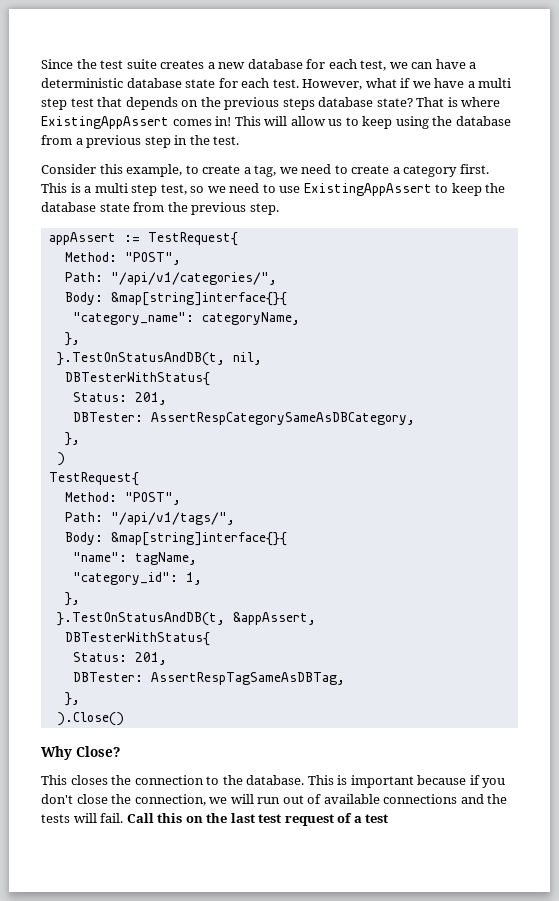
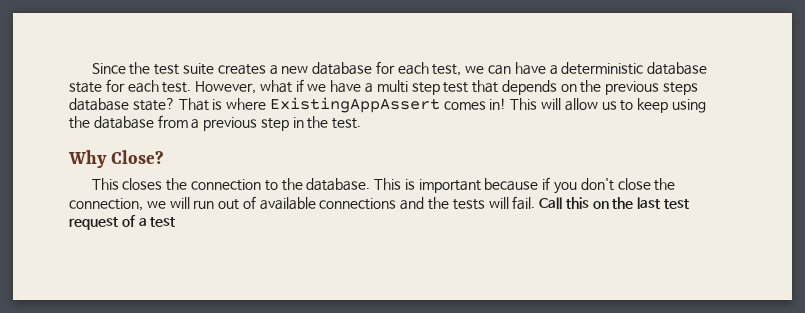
[41,164,489,177] [41,183,506,196] [41,202,279,215] [48,232,238,246] [64,252,181,265] [64,272,277,285] [64,292,287,306] [72,312,300,325] [64,332,80,346] [56,352,262,366] [64,372,210,386] [72,392,167,405] [72,412,415,425] [64,432,80,446] [56,452,65,466] [48,472,139,486] [64,492,181,505] [64,512,235,525] [64,532,287,546] [72,552,197,565] [72,572,202,585] [64,592,80,606] [56,612,316,626] [64,632,210,646] [72,652,167,665] [72,672,345,685] [64,692,80,706] [56,712,124,726] // Consider this example, to create a tag, we need to create a category first. This is a multi step test, so we need to use ExistingAppAssert to keep the database state from the previous step. // appAssert := TestRequest{ // Method: "POST", // Path: "/api/v1/categories/", // Body: &map[string]interface{}{ // "category_name": categoryName, // }, // }.TestOnStatusAndDB(t, nil, // DBTesterWithStatus{ // Status: 201, // DBTester: AssertRespCategorySameAsDBCategory, // }, // ) // TestRequest{ // Method: "POST", // Path: "/api/v1/tags/", // Body: &map[string]interface{}{ // "name": tagName, // "category_id": 1, // }, // }.TestOnStatusAndDB(t, &appAssert, // DBTesterWithStatus{ // Status: 201, // DBTester: AssertRespTagSameAsDBTag, // }, // ).Close() -> (362, 123) none

